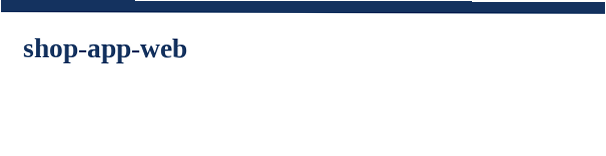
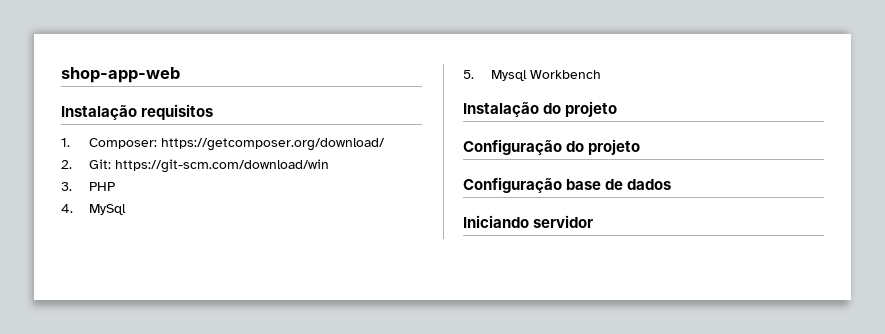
(188, 51) none -> [61,104,214,120] [61,138,385,151] [61,159,329,173] [61,182,115,191] [61,204,126,215] [463,70,601,81] [463,101,618,117] [463,139,641,155] [463,177,672,193] [463,215,594,228] // Instalação requisitos // 1. Composer: https://getcomposer.org/download/ // 2. Git: https://git-scm.com/download/win // 3. PHP // 4. MySql // 5. Mysql Workbench // Instalação do projeto // Configuração do projeto // Configuração base de dados // Iniciando servidor

